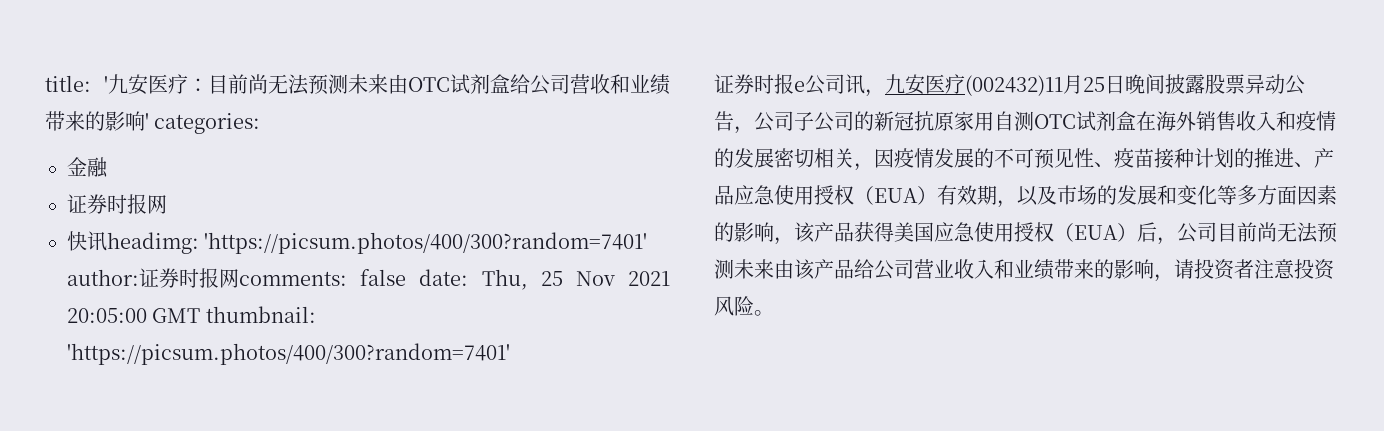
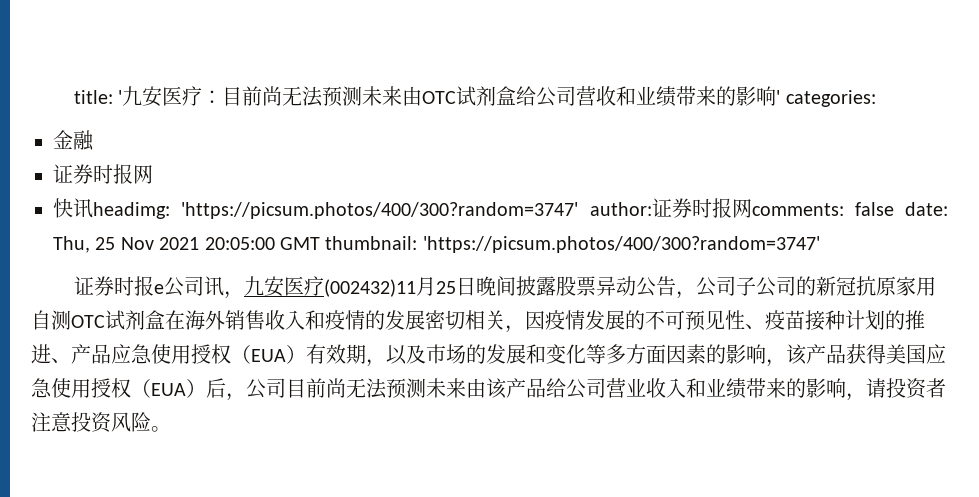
[204,232,648,254] 'https://picsum.photos/400/300?random=7401' -> [181,202,579,219] 'https://picsum.photos/400/300?random=3747'
[67,343,510,365] 'https://picsum.photos/400/300?random=7401' -> [422,236,820,253] 'https://picsum.photos/400/300?random=3747'

